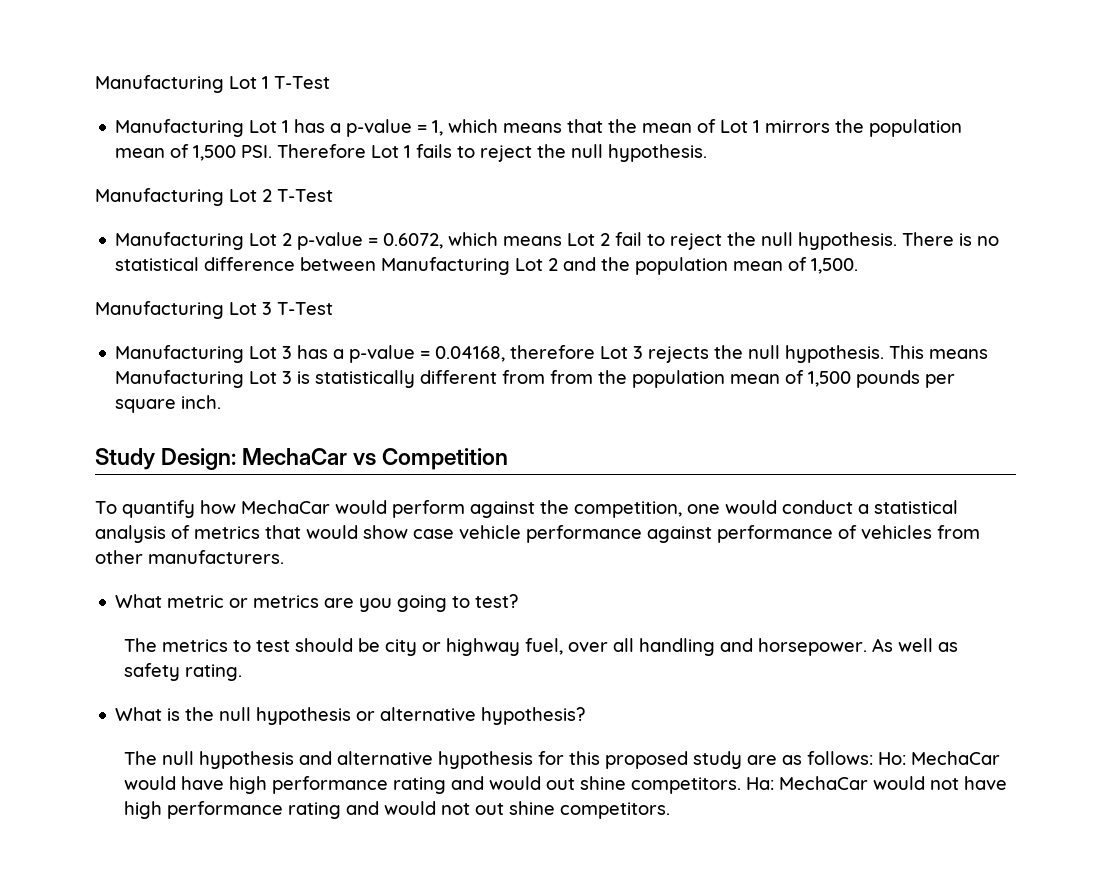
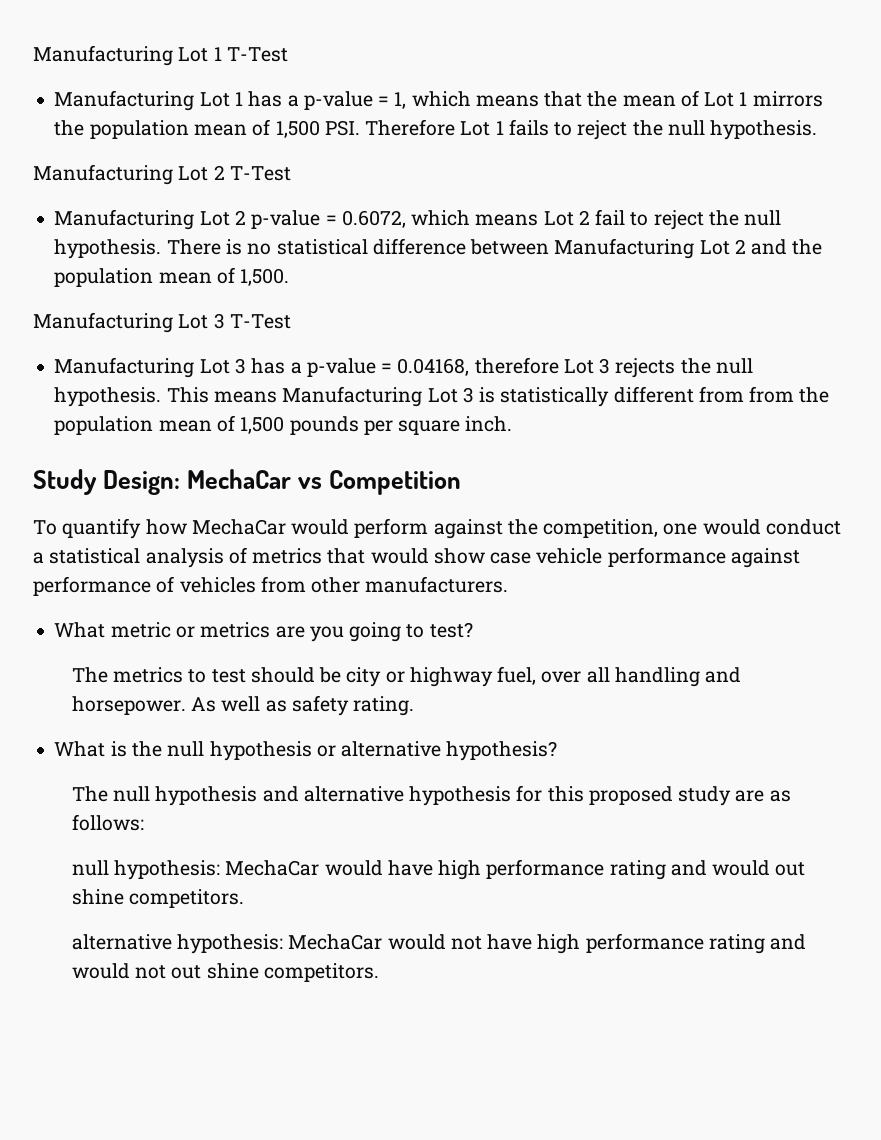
[878,752,907,765] Ho: -> [71,860,221,880] // null hypothesis:
[746,777,775,790] Ha: -> [71,934,284,954] // alternative hypothesis:

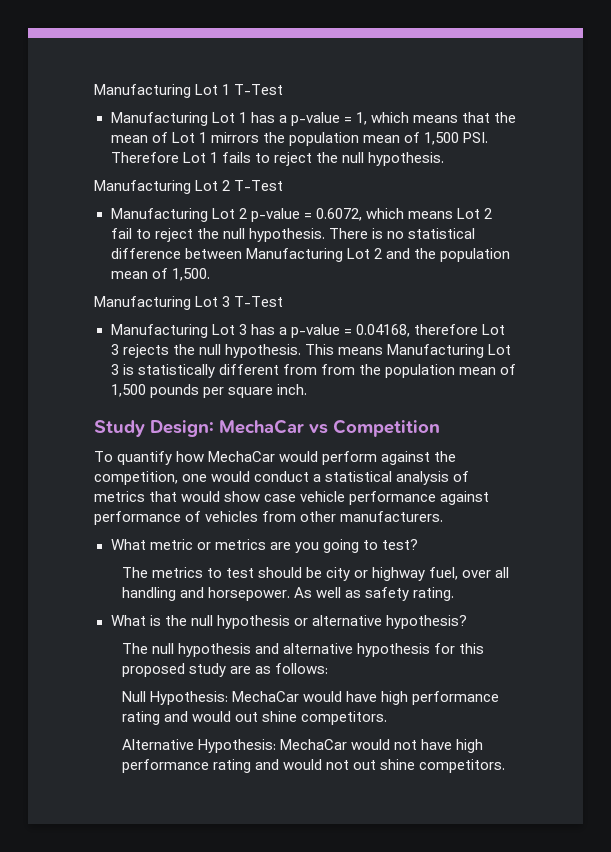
[71,860,221,880] null hypothesis: -> [121,691,228,705] Null Hypothesis:
[71,934,284,954] alternative hypothesis: -> [121,739,276,753] Alternative Hypothesis:

